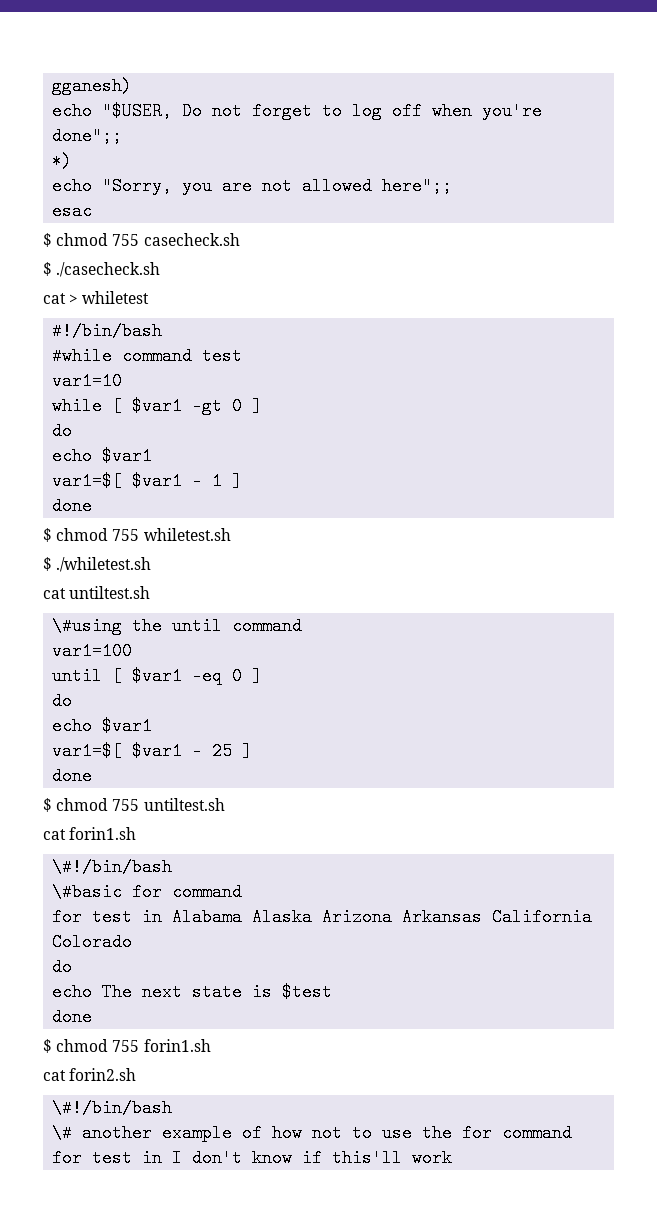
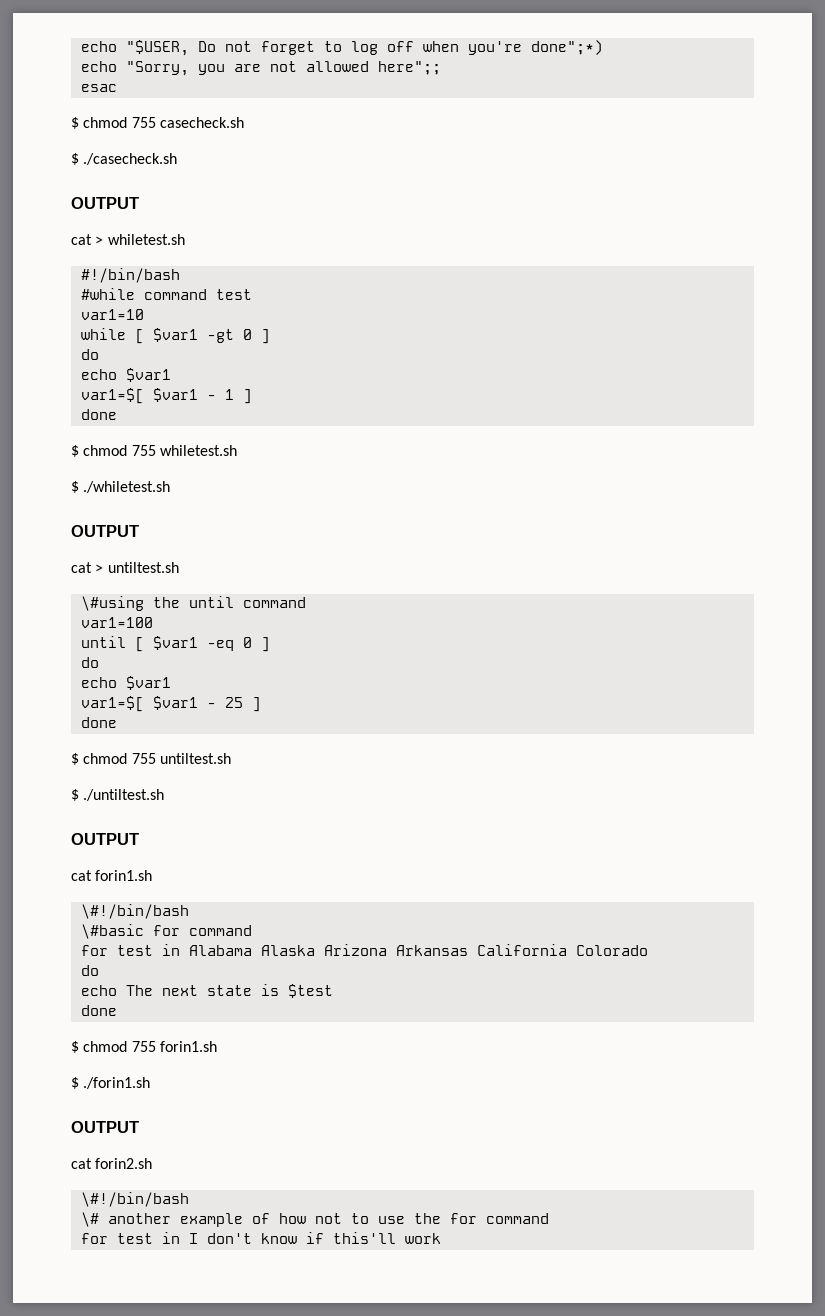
[52,77,133,95] gganesh) // -> (80, 46) none
[52,127,123,145] [52,152,73,170] done";; // *) -> [530,40,603,55] done";*)
[43,291,150,304] // cat > whiletest -> [71,197,139,209] [71,234,185,245] // OUTPUT // cat > whiletest.sh
[43,588,66,599] // cat -> [71,525,139,537] [71,562,104,573] // OUTPUT // cat >
(225, 804) none -> [71,789,165,801] [71,833,139,845] // $ ./untiltest.sh // OUTPUT
(211, 1045) none -> [71,1077,151,1089] [71,1121,139,1133] // $ ./forin1.sh // OUTPUT

